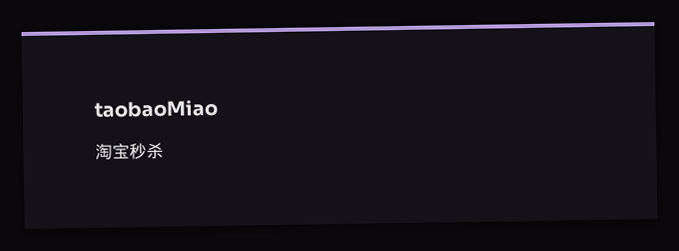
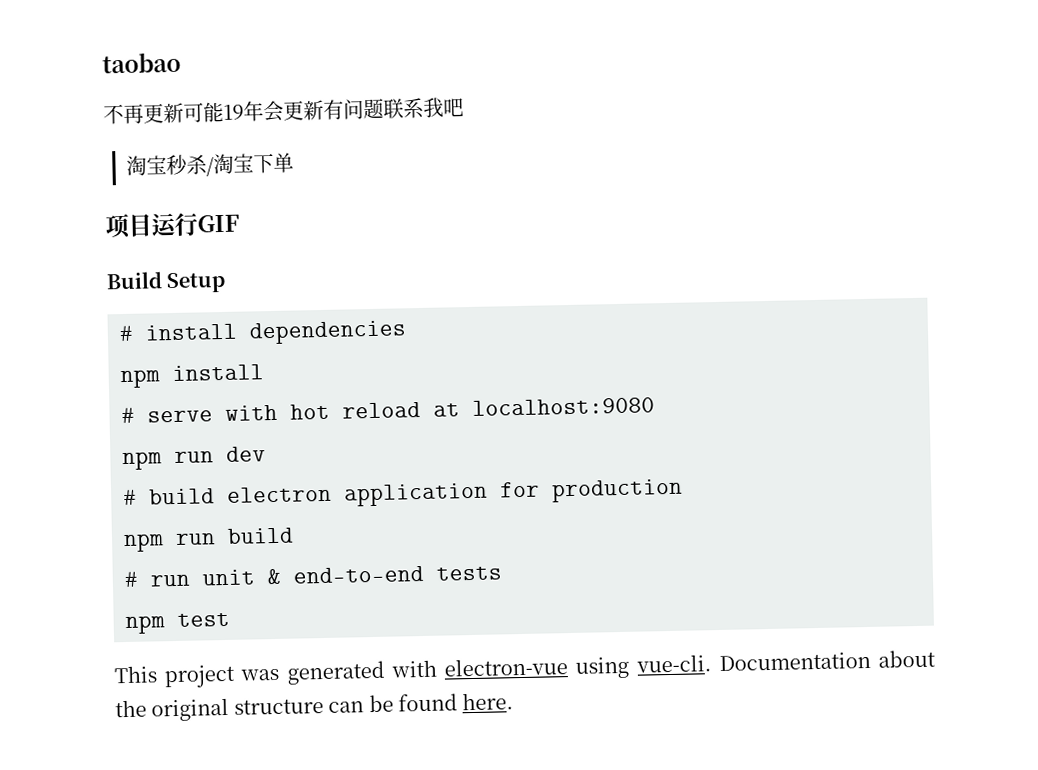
[94,99,218,118] [95,142,164,160] taobaoMiao // 淘宝秒杀 -> [102,51,181,74] [103,97,464,125] [126,152,295,177] [105,212,240,239] [106,271,227,294] [119,320,407,345] [120,364,264,389] [121,397,655,424] [122,446,266,471] [123,478,683,507] [123,527,294,553] [124,565,502,588] [125,612,230,635] [114,649,936,689] [115,692,515,722] taobao // 不再更新可能19年会更新有问题联系我吧 // 淘宝秒杀/淘宝下单 // 项目运行GIF // Build Setup // # install dependencies // npm install // # serve with hot reload at localhost:9080 // npm run dev // # build electron application for production // npm run build // # run unit & end-to-end tests // npm test // This project was generated with electron-vue using vue-cli. Documentation about the original structure can be found here.

